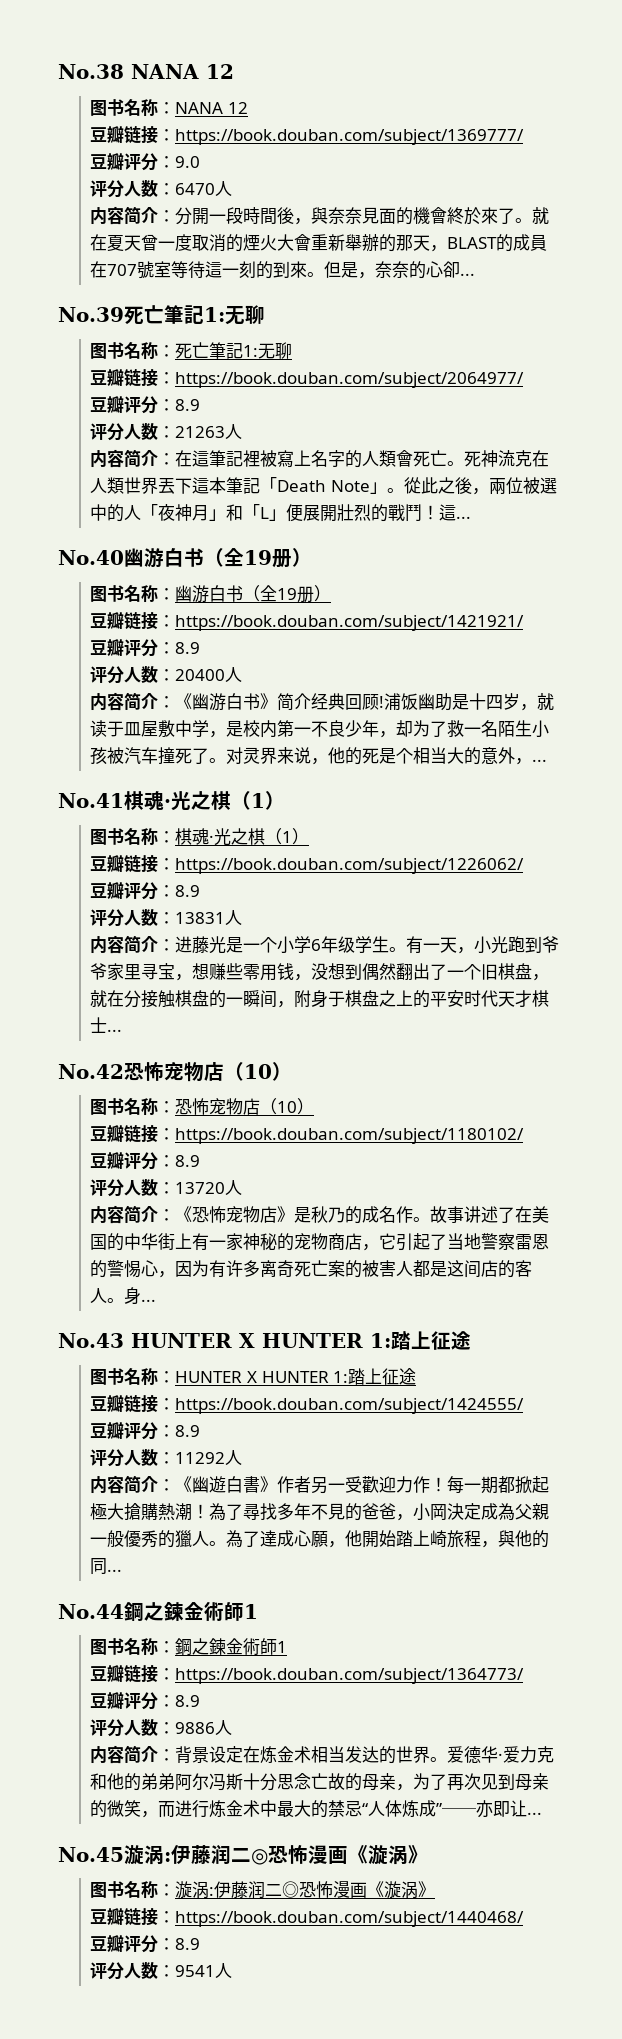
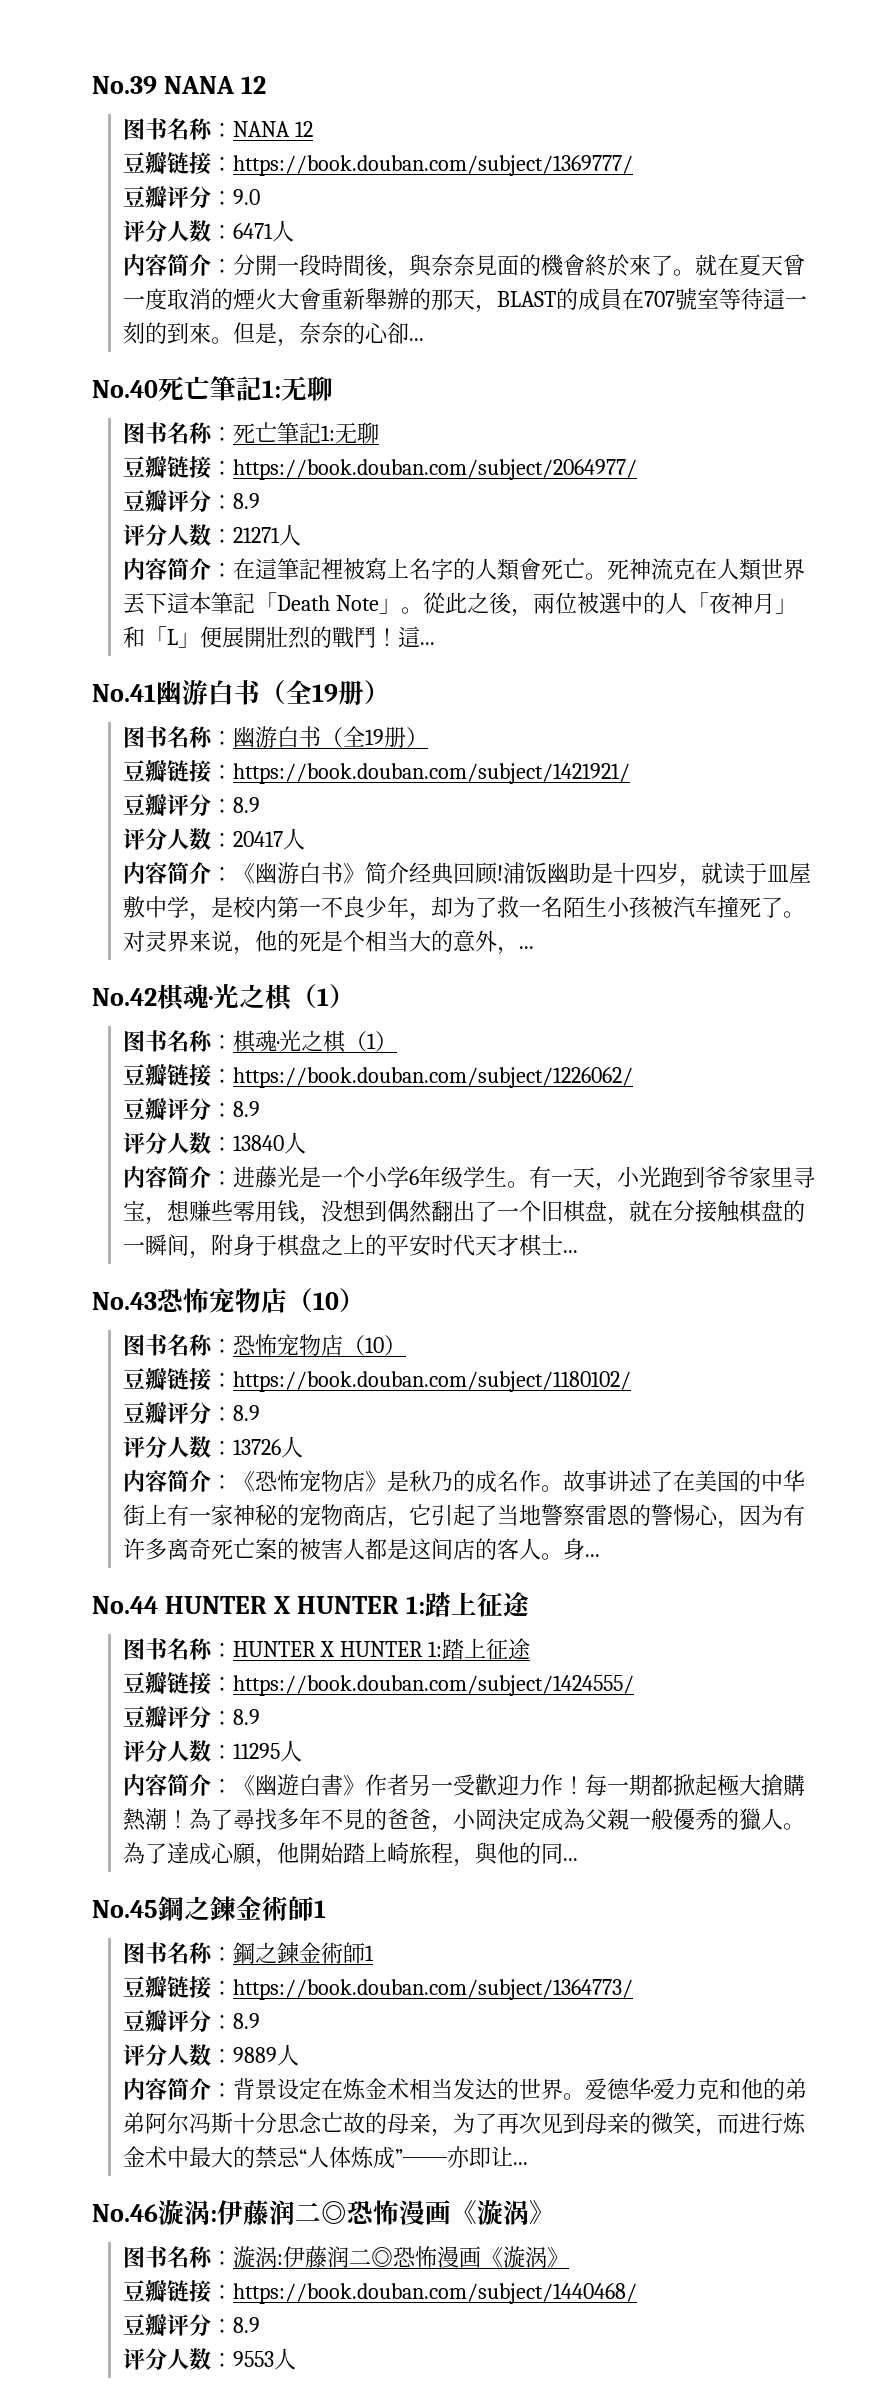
[58,64,124,79] No.38 -> [92,76,157,94] No.39
[175,183,216,195] 6470 -> [233,223,274,239] 6471
[58,307,124,322] No.39 -> [92,380,158,398] No.40
[175,426,226,438] 21263 -> [233,527,281,543] 21271
[58,550,124,565] No.40 -> [92,684,156,702] No.41
[175,669,226,681] 20400 -> [233,831,284,847] 20417
[58,793,124,808] No.41 -> [92,988,157,1006] No.42
[175,912,226,924] 13831 -> [233,1135,285,1151] 13840
[58,1064,124,1079] No.42 -> [92,1292,157,1310] No.43
[175,1182,226,1194] 13720 -> [233,1439,282,1455] 13726
[58,1333,124,1348] No.43 -> [92,1596,158,1614] No.44
[175,1452,226,1464] 11292 -> [233,1743,281,1759] 11295
[58,1604,124,1619] No.44 -> [92,1900,158,1918] No.45
[175,1722,216,1734] 9886 -> [233,2047,278,2063] 9889
[58,1847,124,1862] No.45 -> [92,2204,158,2222] No.46
[175,1965,216,1977] 9541 -> [233,2351,275,2367] 9553

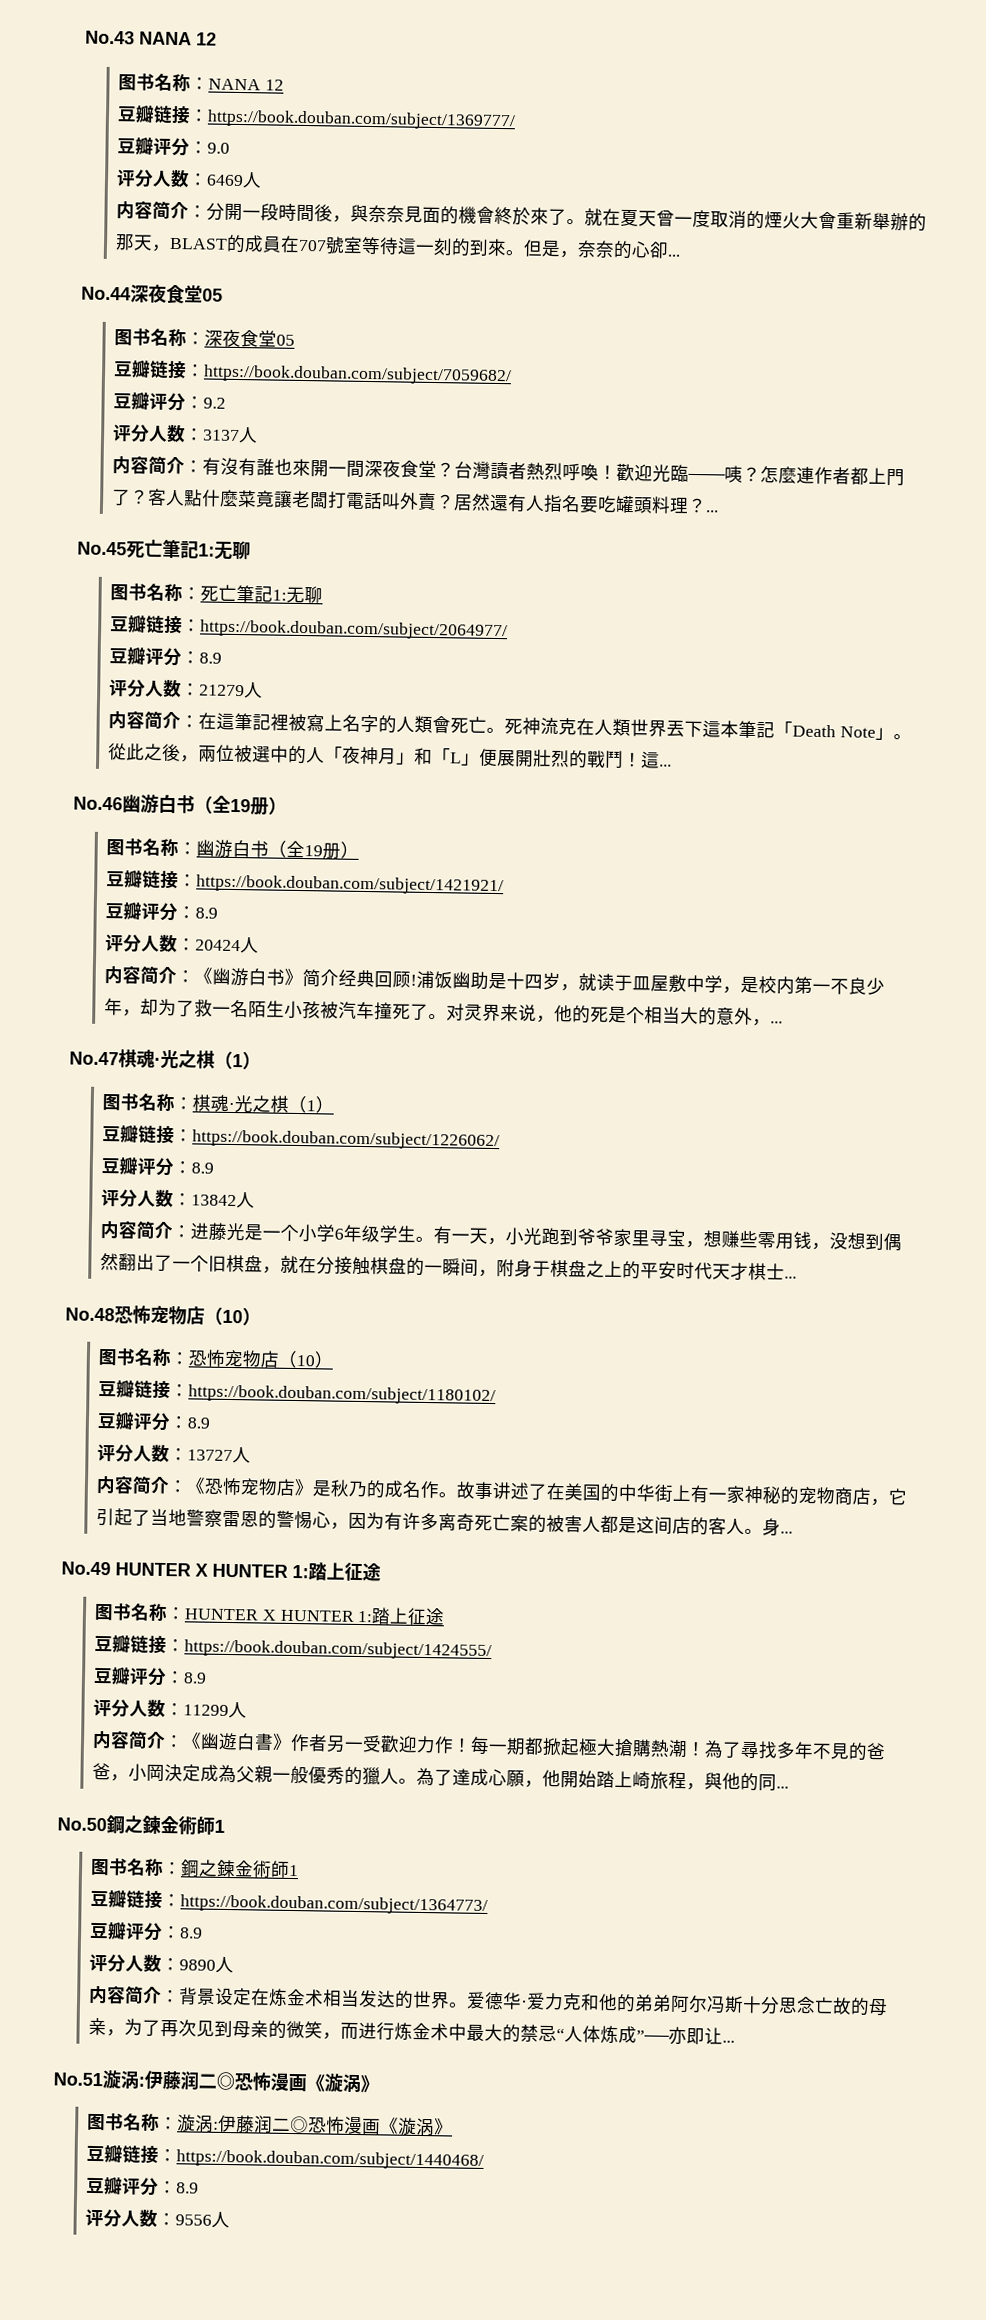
[92,76,157,94] No.39 -> [85,30,135,45] No.43
[233,223,274,239] 6471 -> [206,174,245,187] 6469
[92,380,158,398] No.40 -> [81,284,223,305] [114,328,296,348] [113,359,513,386] [113,392,227,412] [112,424,259,444] [112,455,906,487] [112,488,720,514] [77,541,127,556] No.44深夜食堂05 // 图书名称：深夜食堂05 // 豆瓣链接：https://book.douban.com/subject/7059682/ // 豆瓣评分：9.2 // 评分人数：3137人 // 内容简介：有沒有誰也來開一間深夜食堂？台灣讀者熱烈呼喚！歡迎光臨───咦？怎麼連作者都上門了？客人點什麼菜竟讓老闆打電話叫外賣？居然還有人指名要吃罐頭料理？... // No.45
[233,527,281,543] 21271 -> [199,684,246,697] 21279
[92,684,156,702] No.41 -> [73,796,123,811] No.46
[233,831,284,847] 20417 -> [195,939,242,952] 20424
[92,988,157,1006] No.42 -> [69,1051,119,1066] No.47
[233,1135,285,1151] 13840 -> [191,1194,238,1207] 13842
[92,1292,157,1310] No.43 -> [65,1307,115,1322] No.48
[233,1439,282,1455] 13726 -> [187,1449,234,1462] 13727
[92,1596,158,1614] No.44 -> [61,1561,111,1576] No.49
[233,1743,281,1759] 11295 -> [183,1704,230,1717] 11299
[92,1900,158,1918] No.45 -> [57,1817,107,1832] No.50
[233,2047,278,2063] 9889 -> [179,1959,217,1971] 9890
[92,2204,158,2222] No.46 -> [53,2072,103,2087] No.51
[233,2351,275,2367] 9553 -> [175,2214,213,2226] 9556

